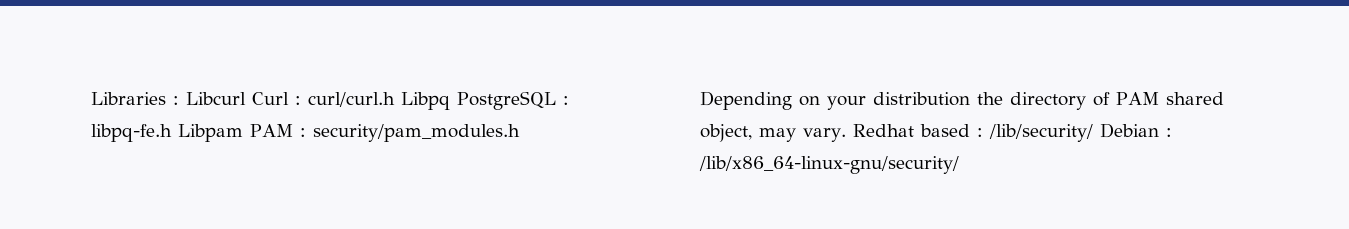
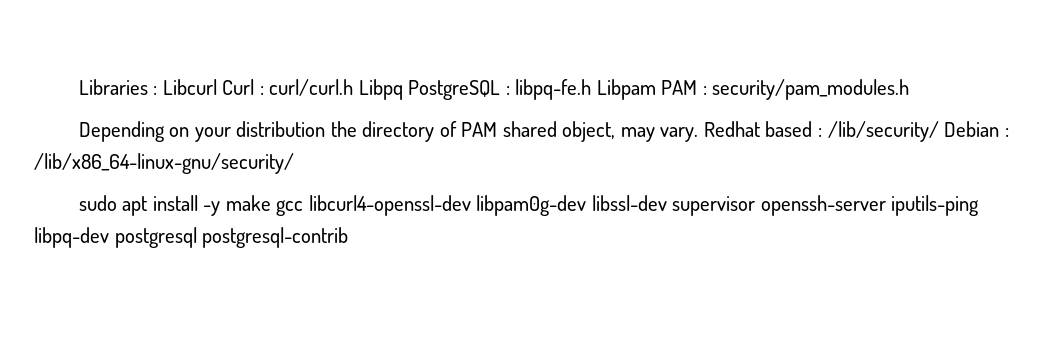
(959, 165) none -> [78,195,980,216] [34,227,349,248] // sudo apt install -y make gcc libcurl4-openssl-dev libpam0g-dev libssl-dev supervisor openssh-server iputils-ping libpq-dev postgresql postgresql-contrib

